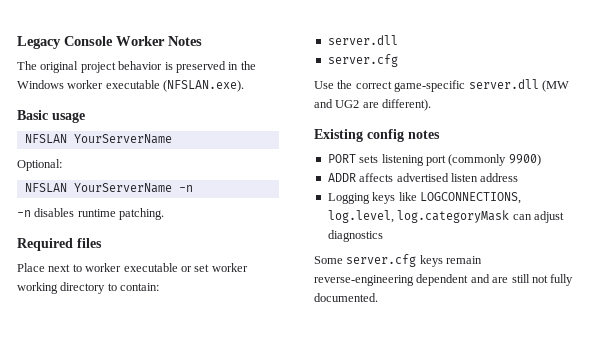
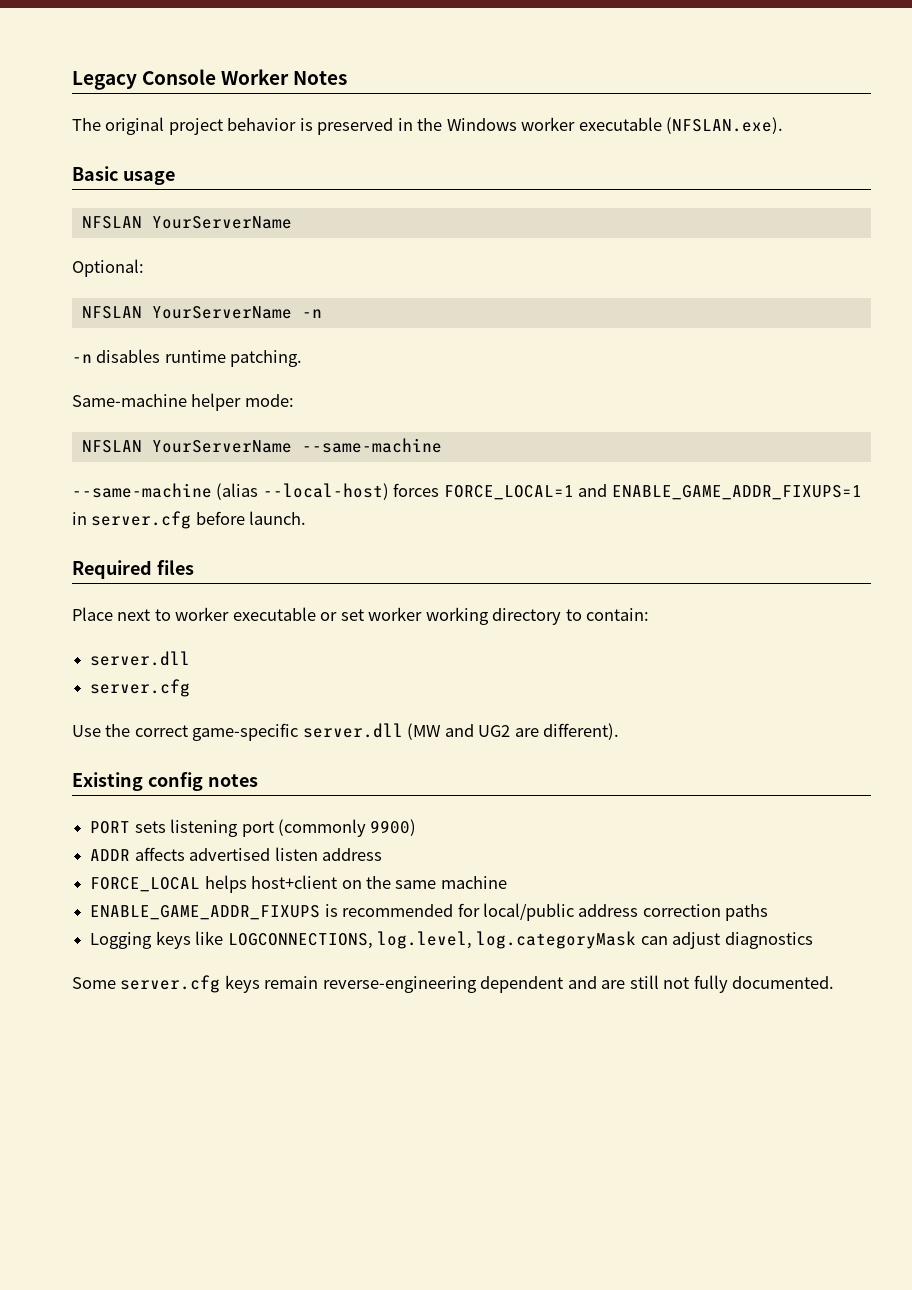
(165, 214) none -> [72,393,294,411] [81,438,442,453] [72,483,862,500] [72,511,307,529] // Same-machine helper mode: // NFSLAN YourServerName --same-machine // --same-machine (alias --local-host) forces FORCE_LOCAL=1 and ENABLE_GAME_ADDR_FIXUPS=1 in server.cfg before launch.
(519, 177) none -> [90,875,507,893] [90,903,769,921] // FORCE_LOCAL helps host+client on the same machine // ENABLE_GAME_ADDR_FIXUPS is recommended for local/public address correction paths

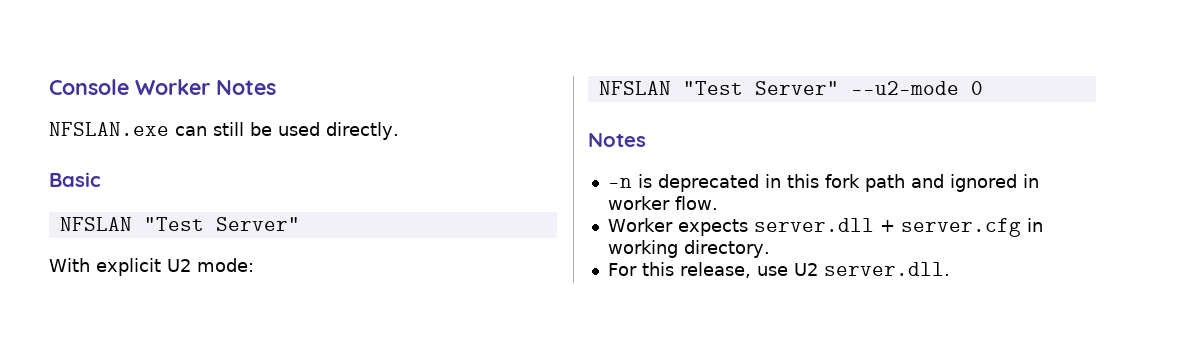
[72,71,137,90] Legacy -> (49, 87) none
[72,117,784,135] The original project behavior is preserved in the Windows worker executable (NFSLAN.exe). -> [49,122,399,140] NFSLAN.exe can still be used directly.
[122,171,175,185] [81,216,292,229] [72,259,144,277] [81,306,322,319] [72,349,303,367] [72,393,294,411] [81,438,442,453] [72,483,862,500] [72,511,307,529] [72,560,194,579] [72,607,650,625] [90,651,191,666] [90,679,191,697] [72,723,620,741] [72,772,258,791] [90,819,417,837] [90,847,382,861] [90,875,507,893] [90,903,769,921] [90,931,813,949] [72,975,835,993] usage // NFSLAN YourServerName // Optional: // NFSLAN YourServerName -n // -n disables runtime patching. // Same-machine helper mode: // NFSLAN YourServerName --same-machine // --same-machine (alias --local-host) forces FORCE_LOCAL=1 and ENABLE_GAME_ADDR_FIXUPS=1 in server.cfg before launch. // Required files // Place next to worker executable or set worker working directory to contain: // server.dll // server.cfg // Use the correct game-specific server.dll (MW and UG2 are different). // Existing config notes // PORT sets listening port (commonly 9900) // ADDR affects advertised listen address // FORCE_LOCAL helps host+client on the same machine // ENABLE_GAME_ADDR_FIXUPS is recommended for local/public address correction paths // Logging keys like LOGCONNECTIONS, log.level, log.categoryMask can adjust diagnostics // Some server.cfg keys remain reverse-engineering dependent and are still not fully documented. -> [59,217,300,231] [49,258,254,276] [598,81,983,95] [588,133,646,147] [607,174,1039,192] [607,196,718,210] [607,218,1043,237] [607,240,770,258] [607,262,950,278] // NFSLAN "Test Server" // With explicit U2 mode: // NFSLAN "Test Server" --u2-mode 0 // Notes // -n is deprecated in this fork path and ignored in worker flow. // Worker expects server.dll + server.cfg in working directory. // For this release, use U2 server.dll.

